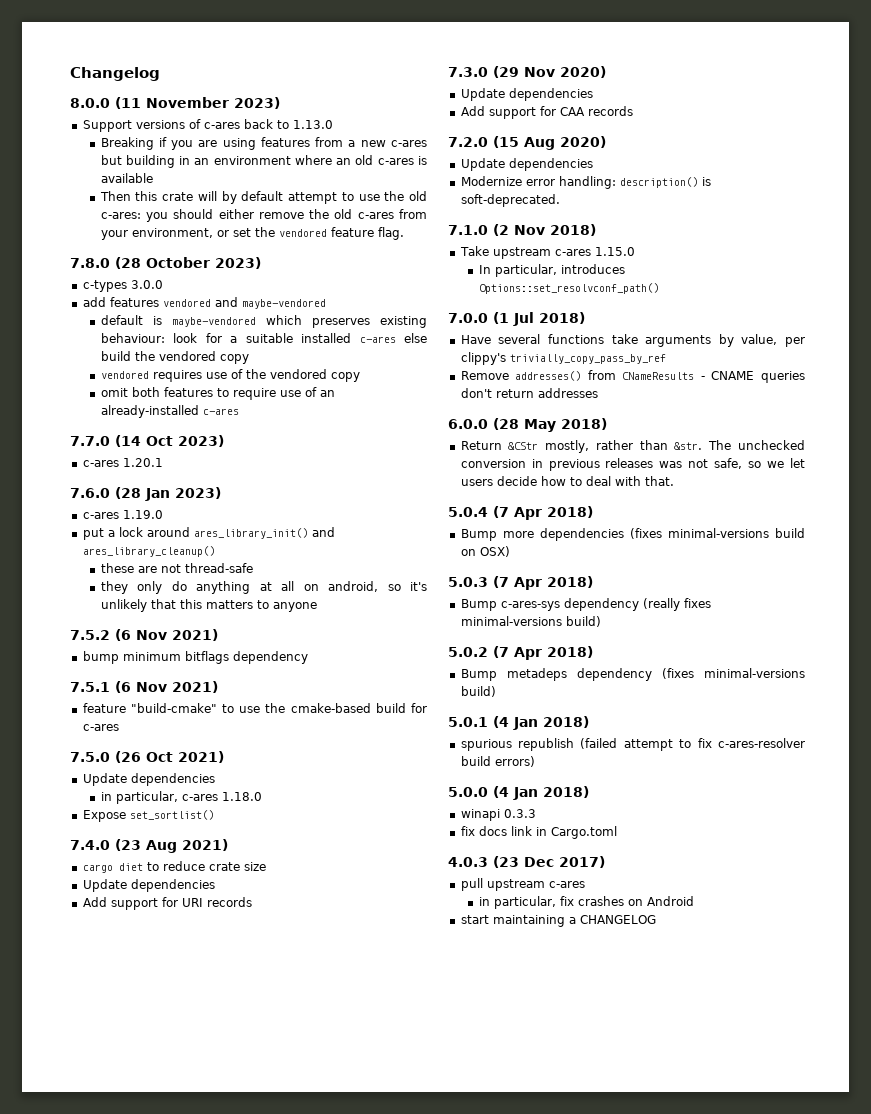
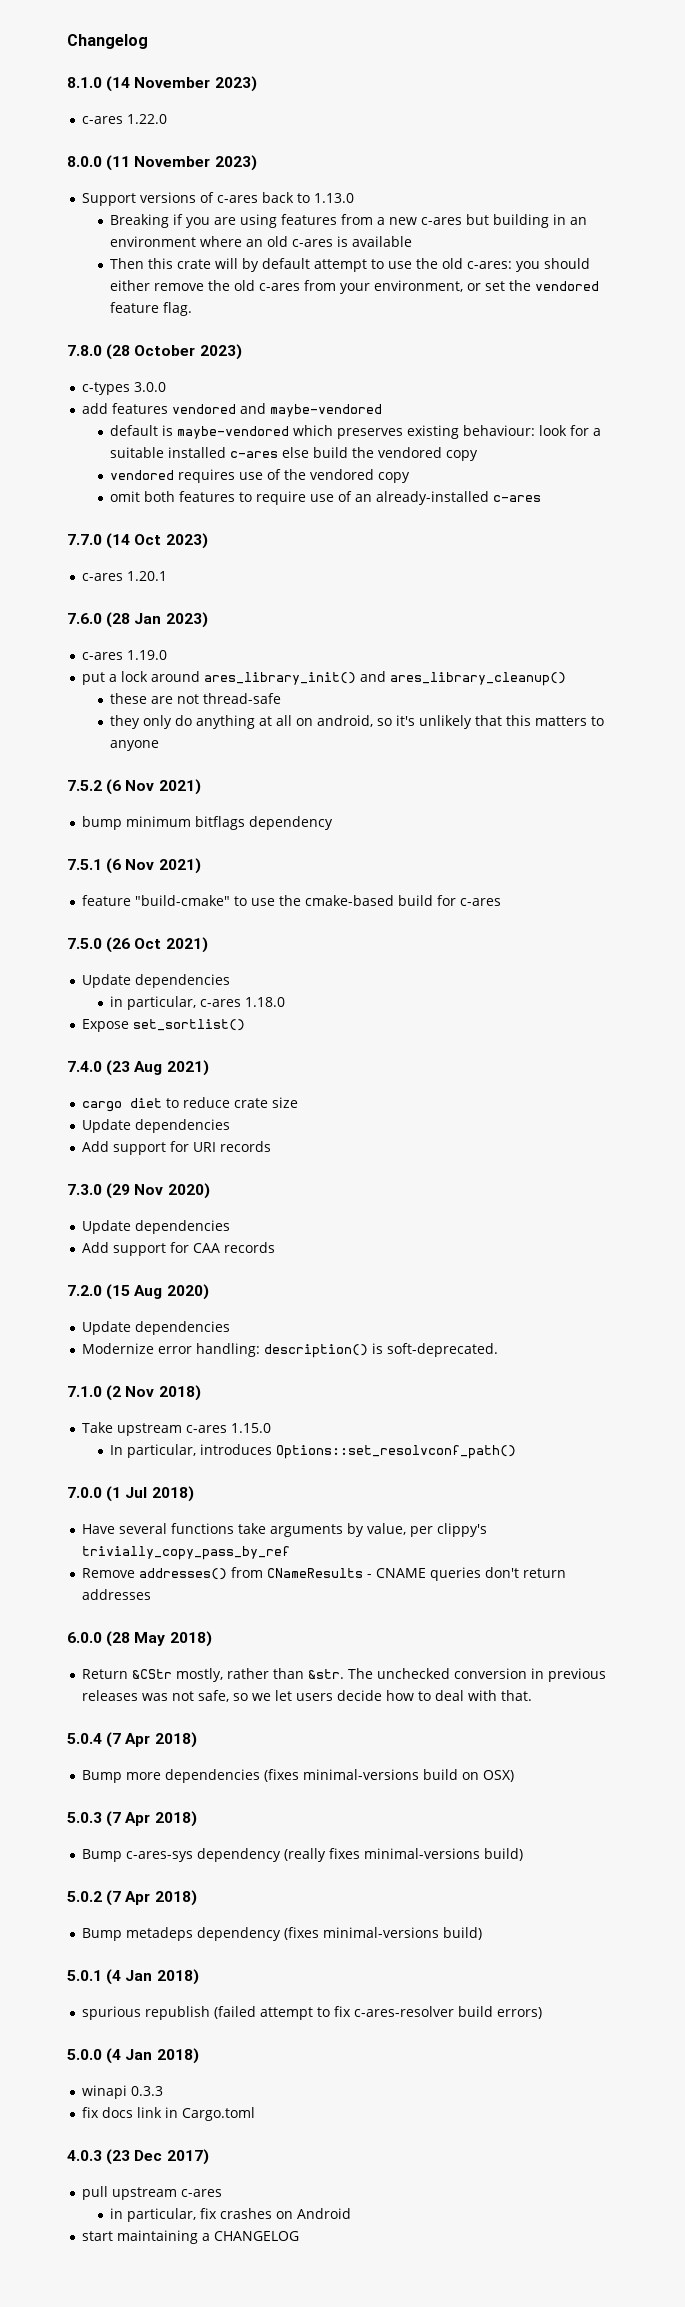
(160, 74) none -> [67,76,257,92] [82,114,168,124] // 8.1.0 (14 November 2023) // c-ares 1.22.0

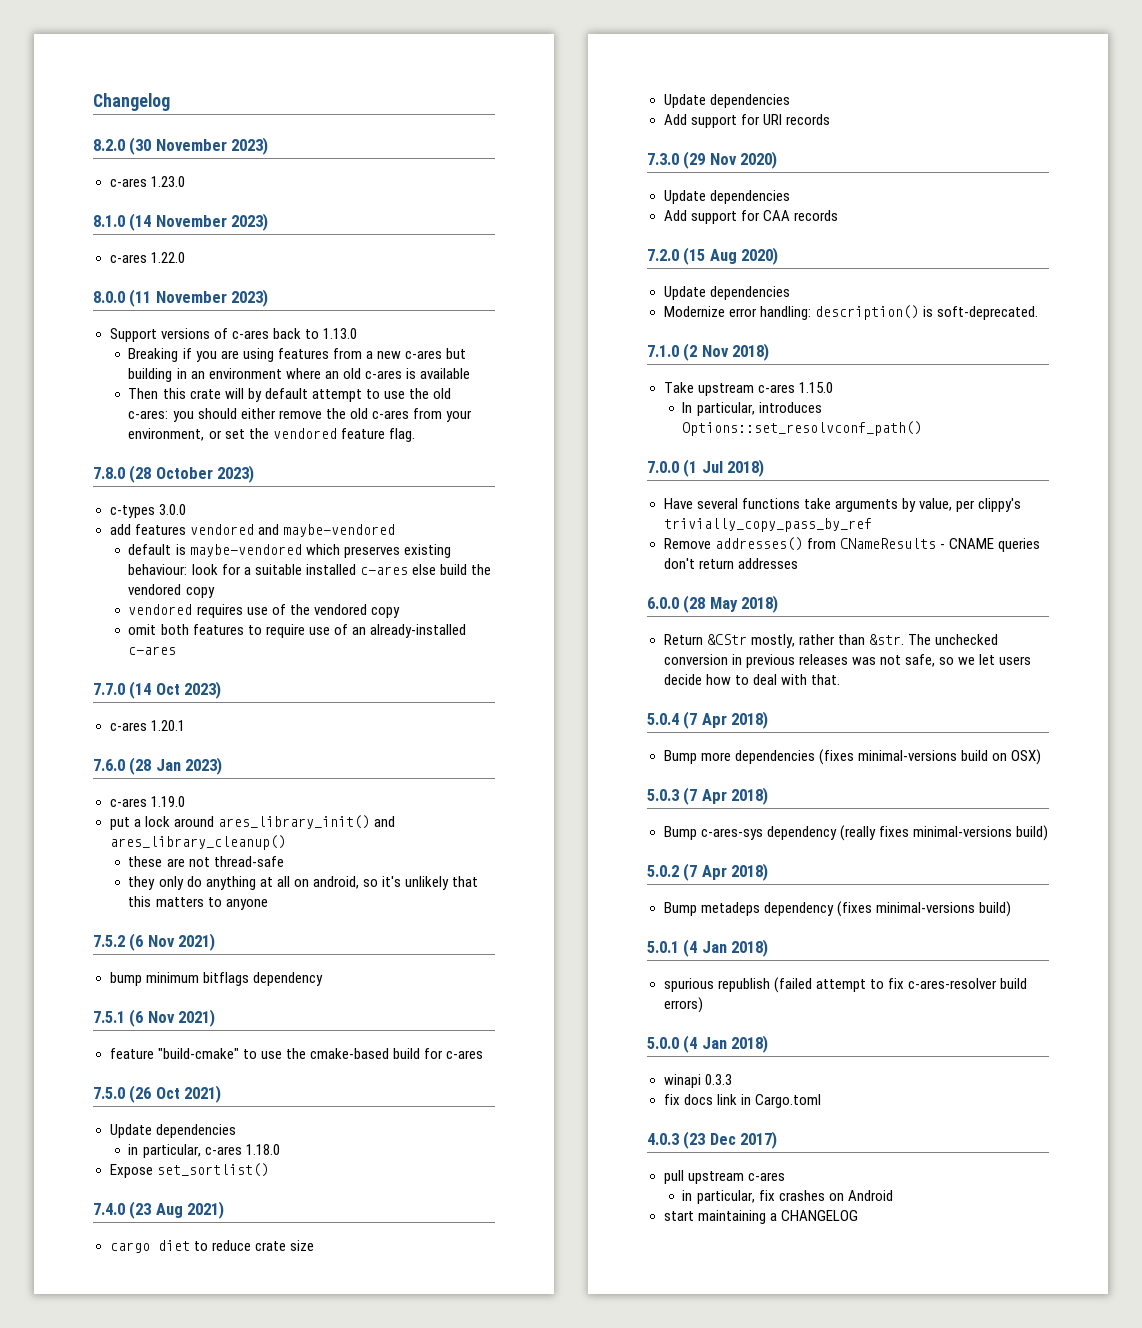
(148, 41) none -> [93,137,269,155] [109,176,185,187] // 8.2.0 (30 November 2023) // c-ares 1.23.0

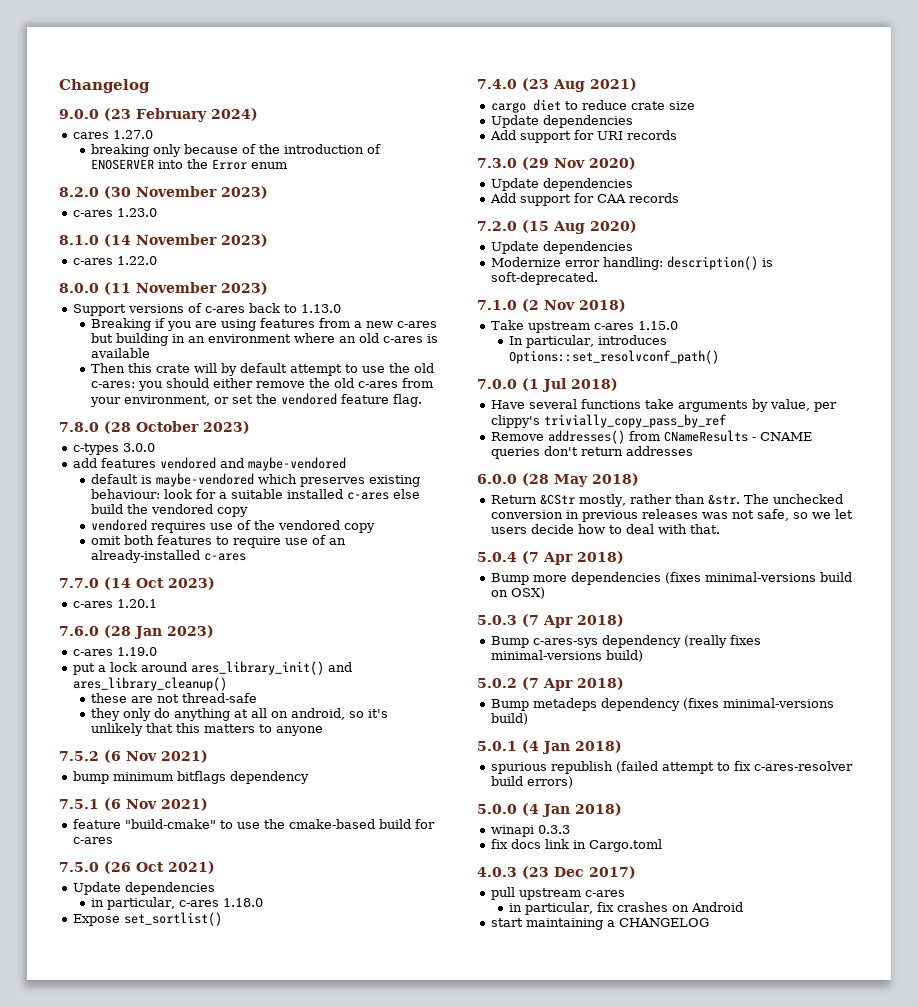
(170, 102) none -> [59,108,258,122] [72,130,153,139] [91,144,382,157] [91,159,288,170] // 9.0.0 (23 February 2024) // cares 1.27.0 // breaking only because of the introduction of ENOSERVER into the Error enum

